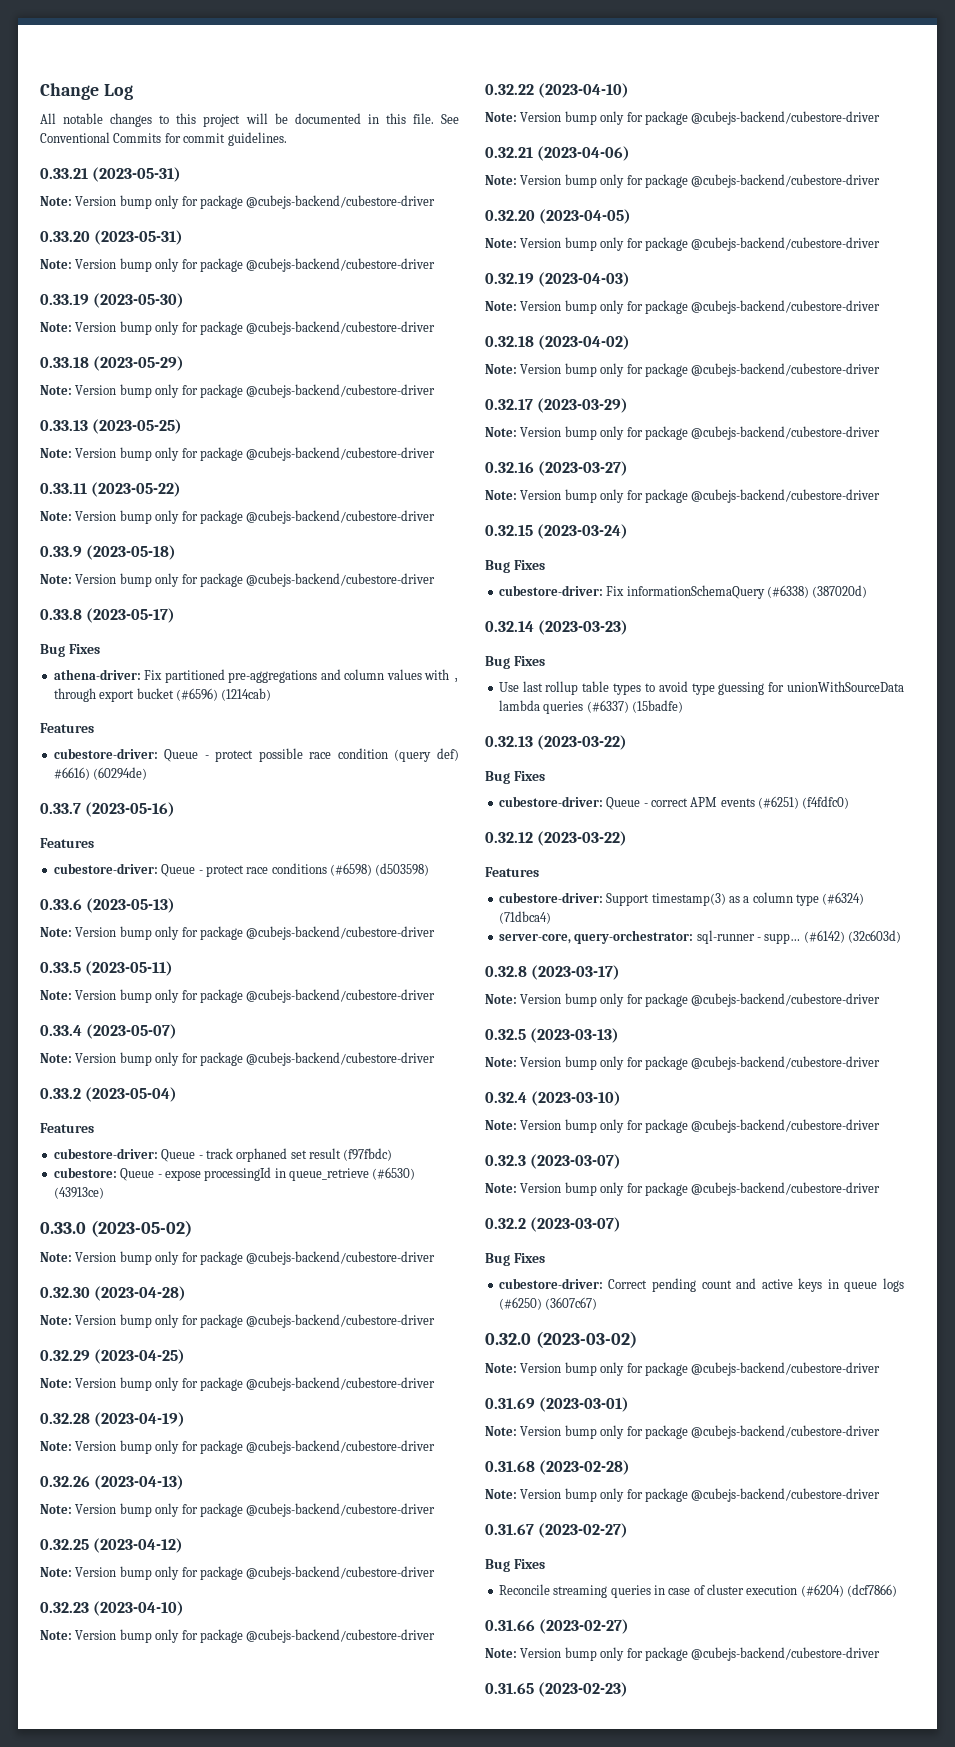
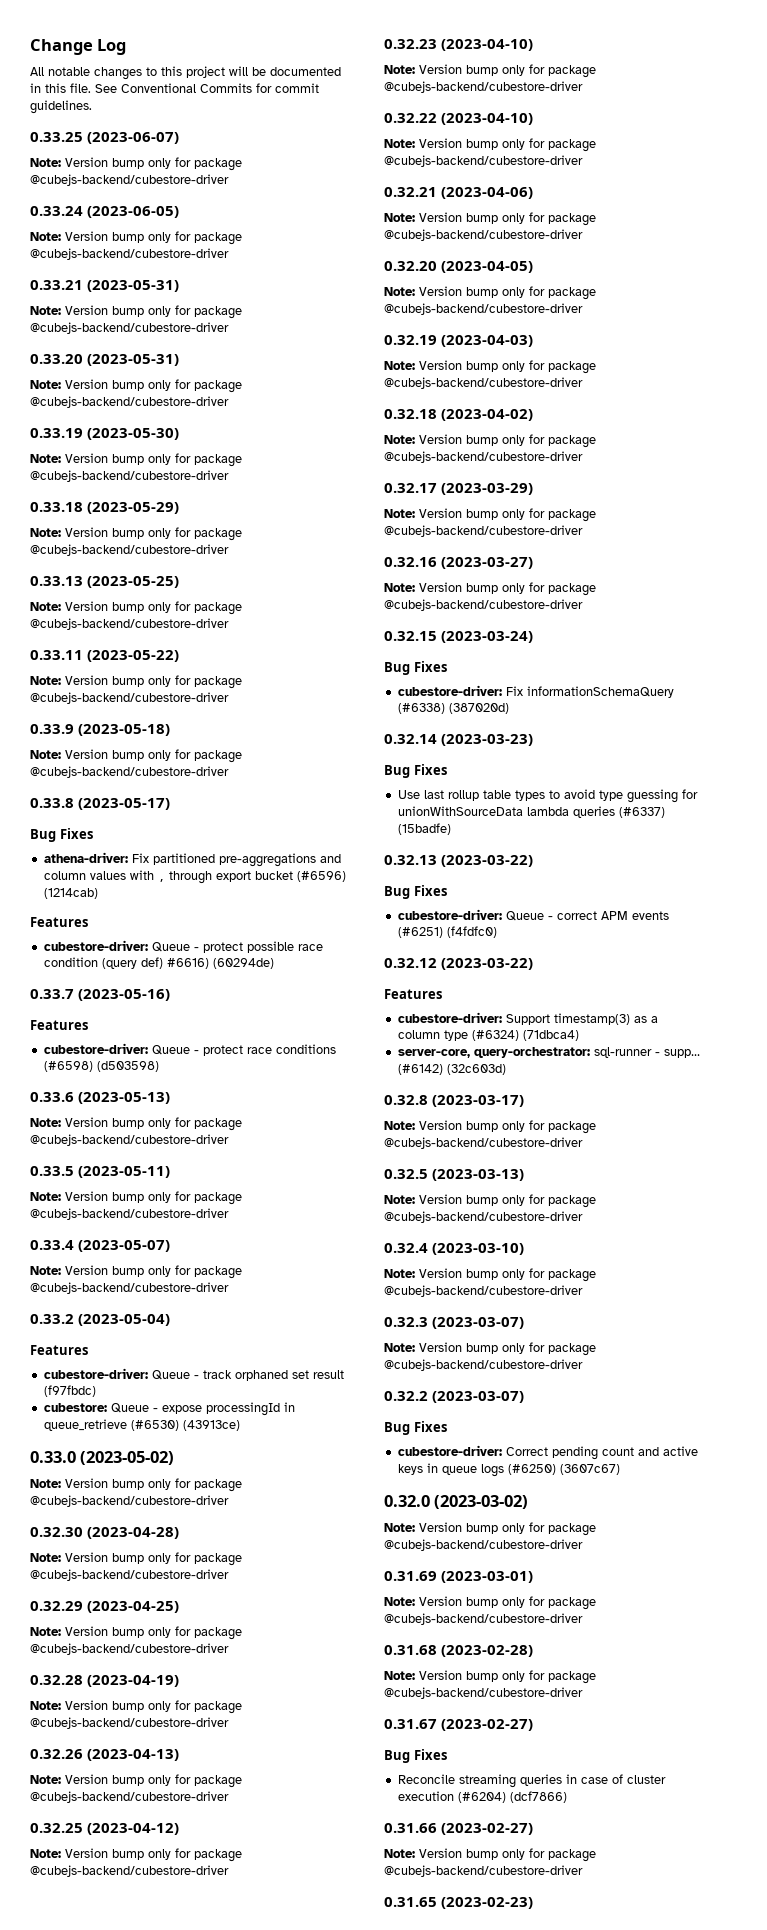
(287, 139) none -> [30,132,180,144] [30,157,242,171] [30,174,229,186] [30,206,180,218] [30,231,242,245] [30,248,229,260] // 0.33.25 (2023-06-07) // Note: Version bump only for package @cubejs-backend/cubestore-driver // 0.33.24 (2023-06-05) // Note: Version bump only for package @cubejs-backend/cubestore-driver

